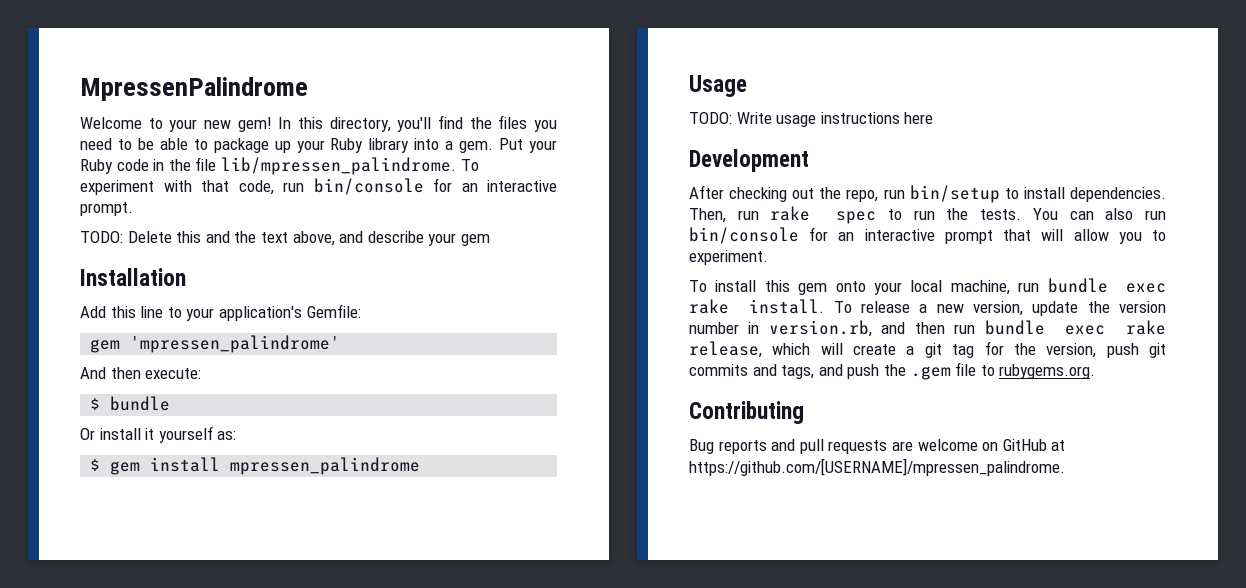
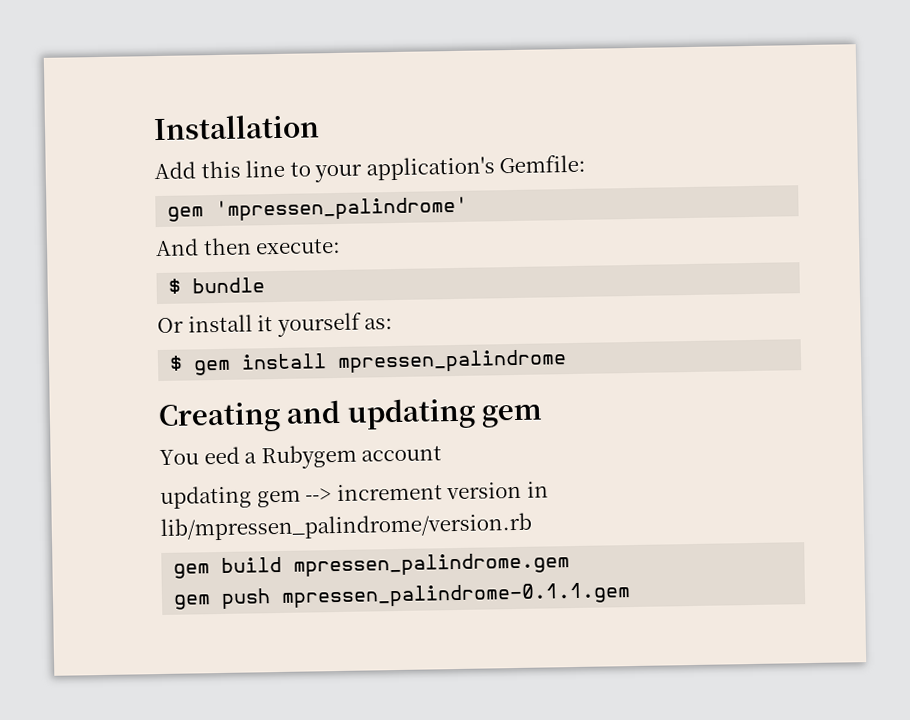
[80,77,308,101] [80,115,557,132] [80,138,557,153] [80,157,479,175] [80,178,557,195] [80,202,133,216] [80,231,490,246] MpressenPalindrome // Welcome to your new gem! In this directory, you'll find the files you need to be able to package up your Ruby library into a gem. Put your Ruby code in the file lib/mpressen_palindrome. To experiment with that code, run bin/console for an interactive prompt. // TODO: Delete this and the text above, and describe your gem // -> (153, 127) none
[689,75,747,97] [689,112,934,127] [689,149,809,172] [689,185,1166,203] [689,206,1166,224] [689,227,1166,244] [689,250,768,265] [689,278,1166,295] [689,299,1166,316] [689,320,1166,337] [689,341,1166,358] [689,362,1096,380] [689,401,804,424] [689,439,1066,454] [689,458,1065,476] Usage // TODO: Write usage instructions here // Development // After checking out the repo, run bin/setup to install dependencies. Then, run rake spec to run the tests. You can also run bin/console for an interactive prompt that will allow you to experiment. // To install this gem onto your local machine, run bundle exec rake install. To release a new version, update the version number in version.rb, and then run bundle exec rake release, which will create a git tag for the version, push git commits and tags, and push the .gem file to rubygems.org. // Contributing // Bug reports and pull requests are welcome on GitHub at https://github.com/[USERNAME]/mpressen_palindrome. -> [158,397,544,434] [159,444,443,470] [160,481,549,510] [160,512,532,542] [173,552,571,579] [173,582,632,610] Creating and updating gem // You eed a Rubygem account // updating gem --> increment version in lib/mpressen_palindrome/version.rb // gem build mpressen_palindrome.gem // gem push mpressen_palindrome-0.1.1.gem

